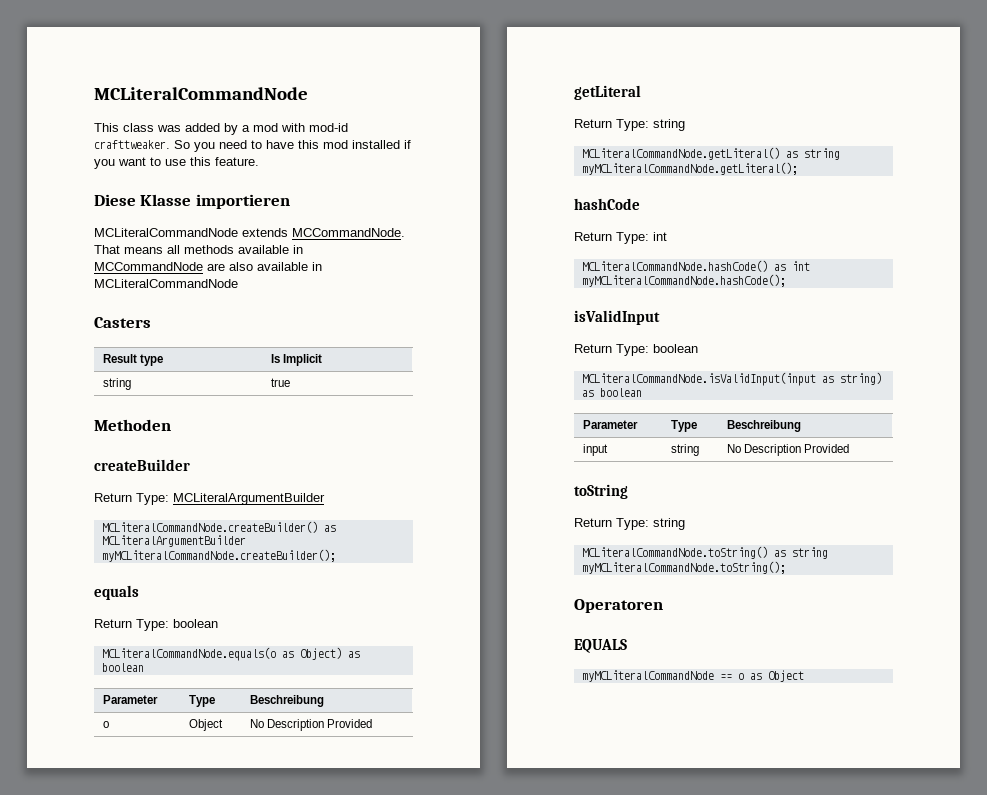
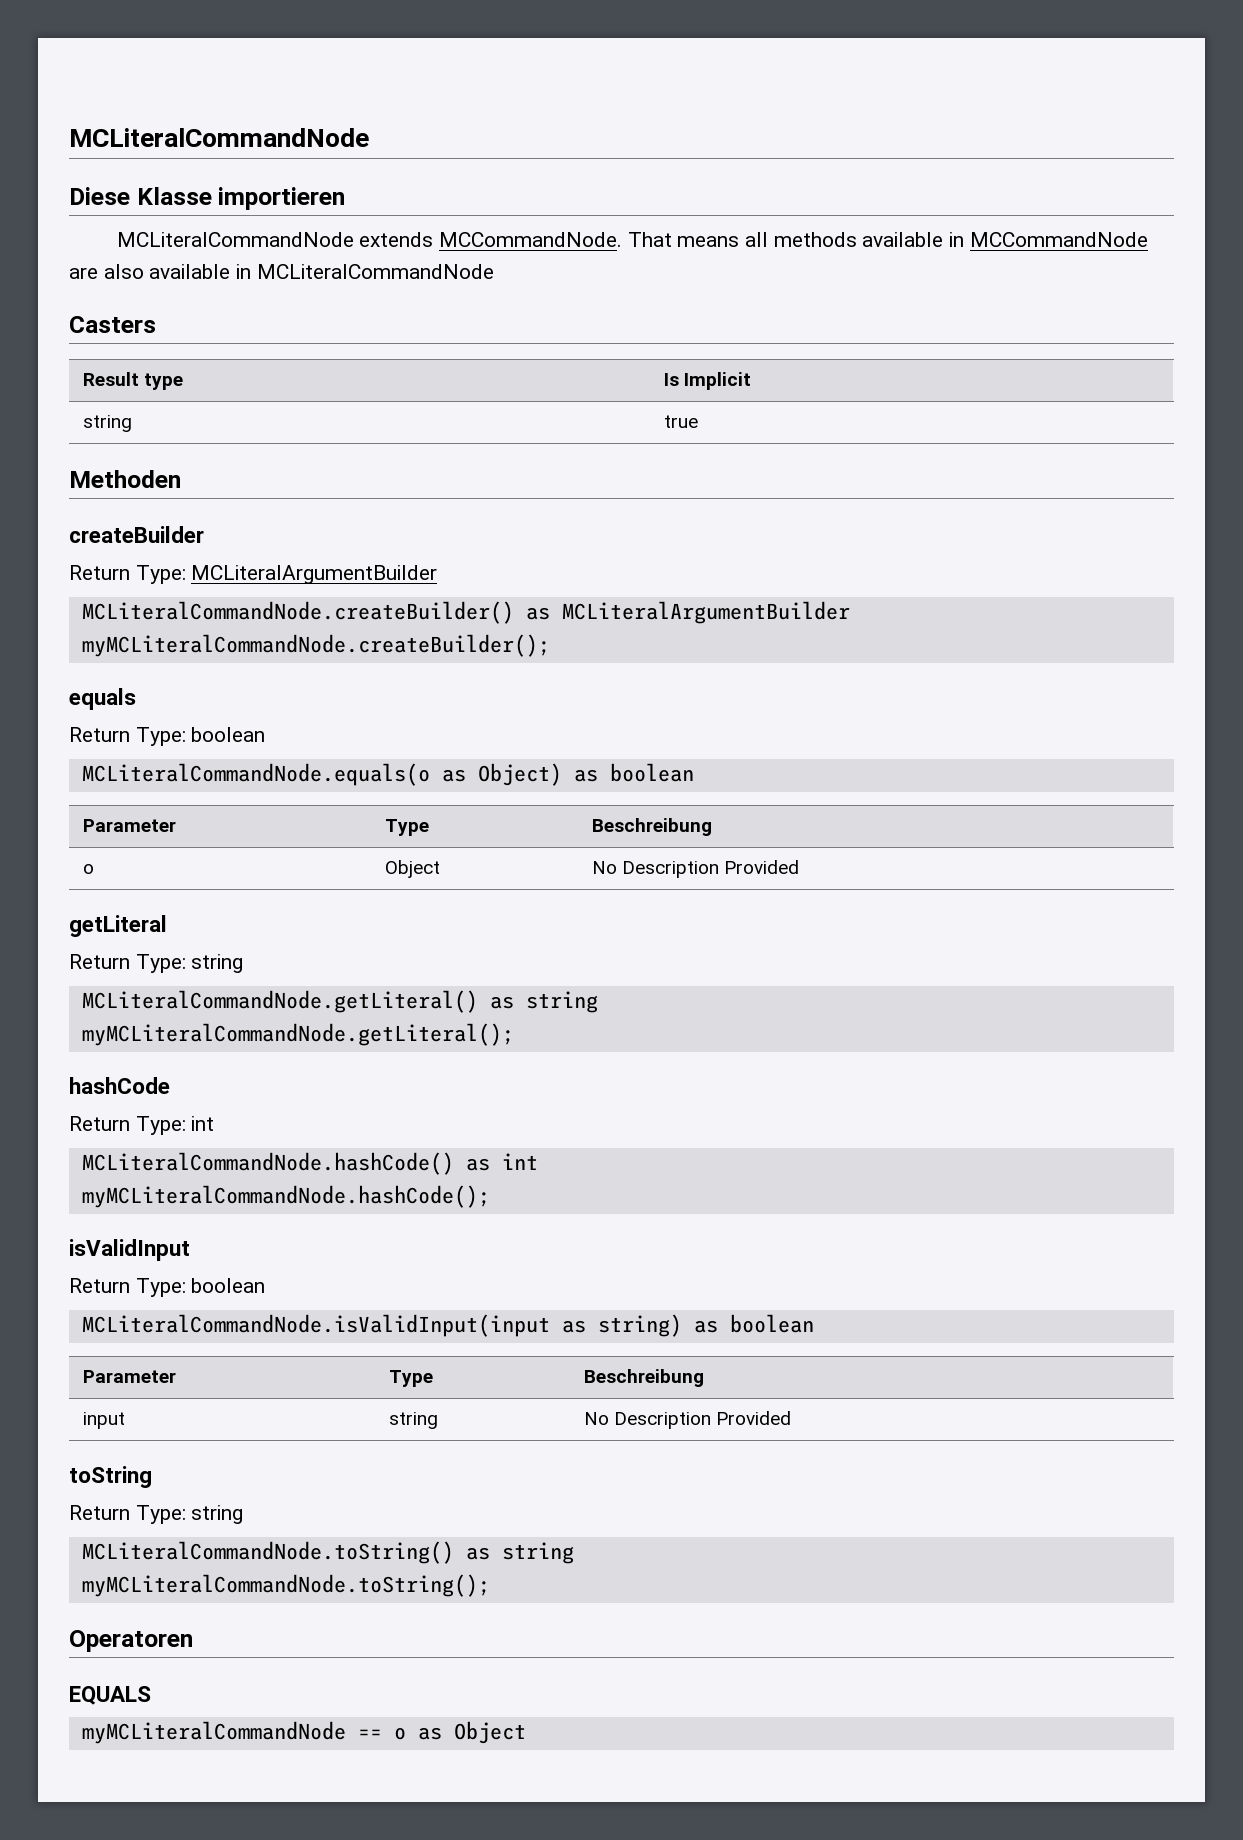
[94,87,308,100] [94,123,348,135] [94,140,411,152] [94,157,259,169] MCLiteralCommandNode // This class was added by a mod with mod-id crafttweaker. So you need to have this mod installed if you want to use this feature. -> [69,128,369,147] MCLiteralCommandNode

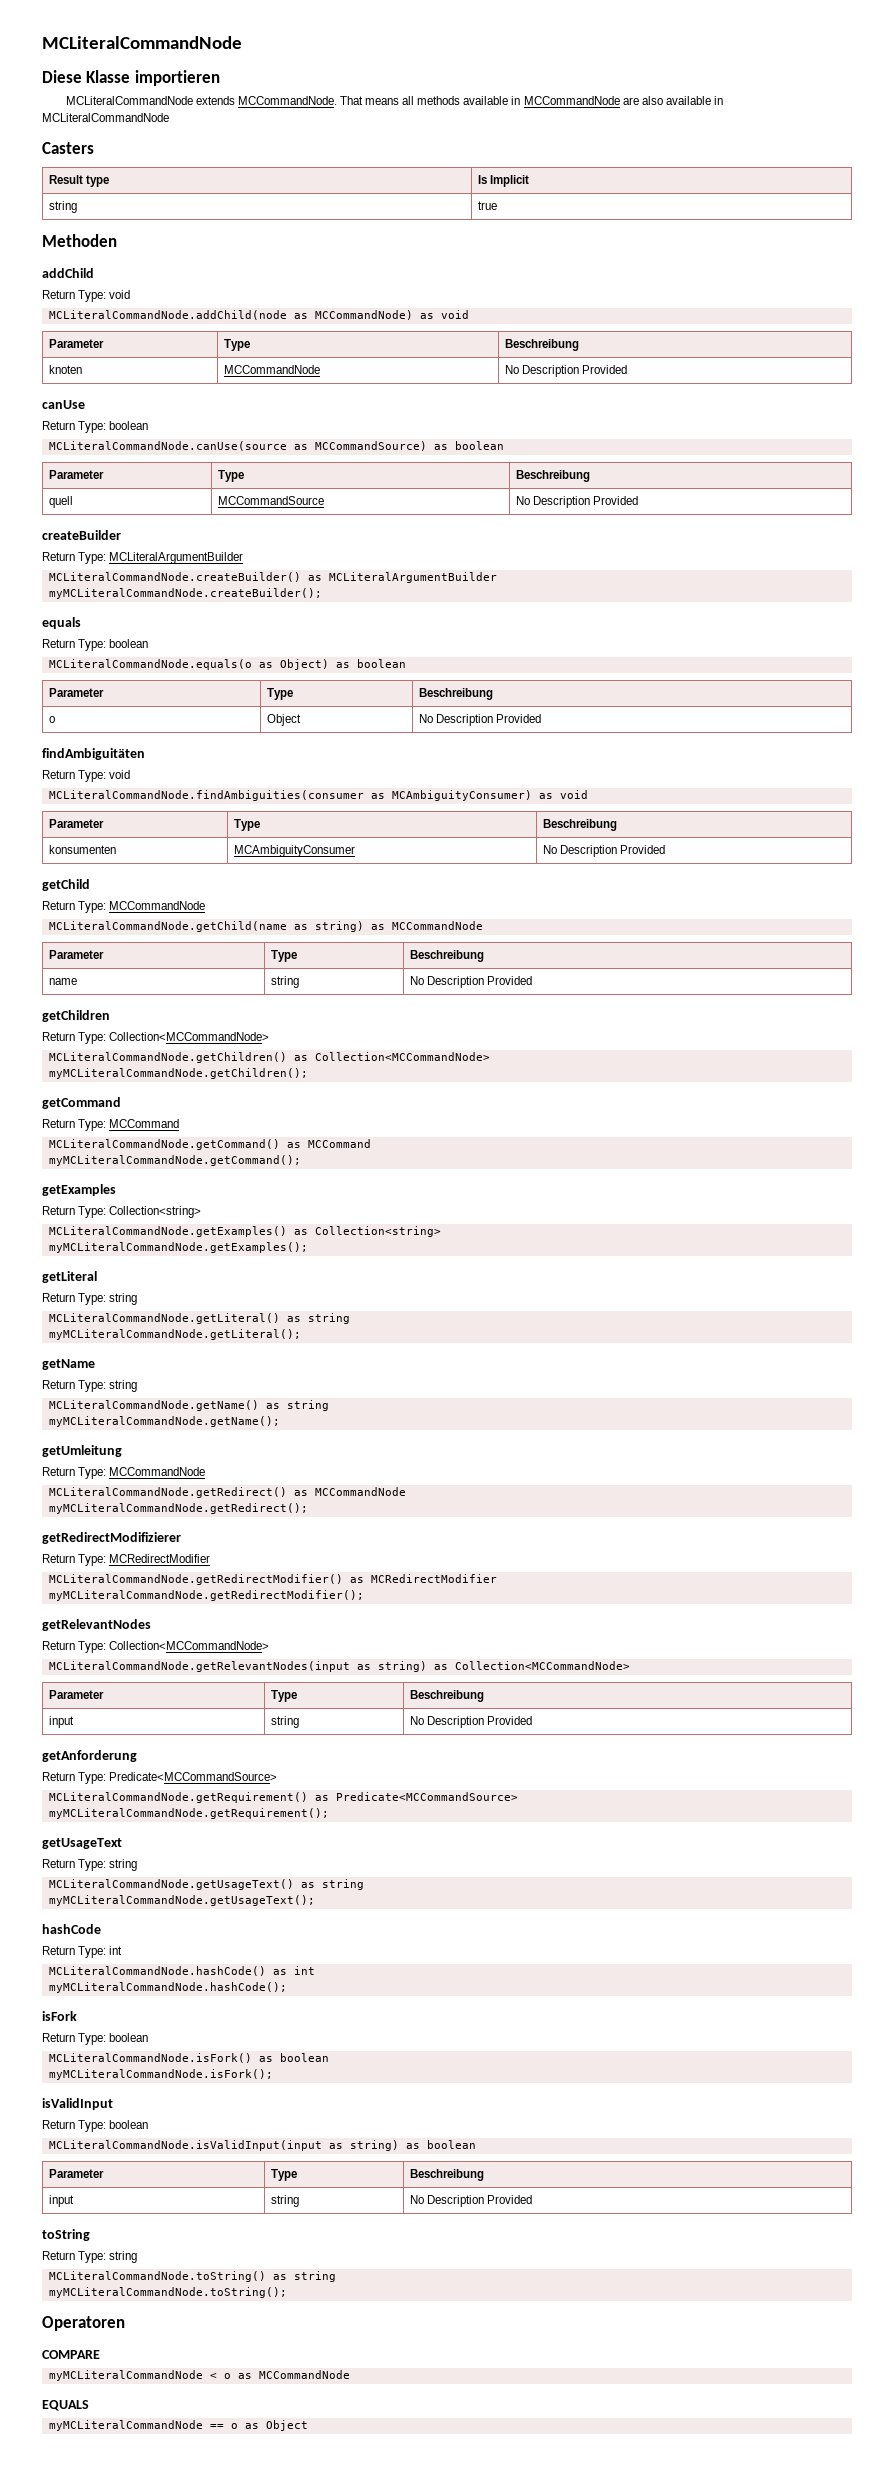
(181, 479) none -> [42,268,94,278] [42,290,131,302] [48,310,469,320] [49,339,105,348] [224,339,251,351] [505,339,580,351] [49,365,83,374] [224,365,321,374] [505,365,628,377] [42,400,85,409] [42,421,149,433] [48,441,504,451] [49,470,105,479] [218,470,245,482] [516,470,591,482] [49,496,74,508] [218,496,325,505] [516,496,639,508] // addChild // Return Type: void // MCLiteralCommandNode.addChild(node as MCCommandNode) as void // Parameter | Type | Beschreibung // knoten | MCCommandNode | No Description Provided // canUse // Return Type: boolean // MCLiteralCommandNode.canUse(source as MCCommandSource) as boolean // Parameter | Type | Beschreibung // quell | MCCommandSource | No Description Provided
(799, 867) none -> [42,748,145,760] [42,770,131,782] [48,790,588,801] [49,819,105,828] [234,819,261,831] [543,819,618,831] [49,845,117,854] [234,845,356,857] [543,845,666,857] [42,879,90,891] [42,901,206,913] [48,921,483,932] [49,950,105,959] [271,950,298,962] [410,950,485,962] [49,978,78,985] [271,976,300,988] [410,976,533,988] [42,1010,110,1022] [42,1032,270,1044] [48,1052,490,1063] [48,1068,308,1079] [42,1097,121,1109] [42,1119,180,1131] [48,1139,371,1150] [48,1155,301,1166] [42,1184,116,1196] [42,1206,202,1218] [48,1226,441,1237] [48,1242,308,1253] // findAmbiguitäten // Return Type: void // MCLiteralCommandNode.findAmbiguities(consumer as MCAmbiguityConsumer) as void // Parameter | Type | Beschreibung // konsumenten | MCAmbiguityConsumer | No Description Provided // getChild // Return Type: MCCommandNode // MCLiteralCommandNode.getChild(name as string) as MCCommandNode // Parameter | Type | Beschreibung // name | string | No Description Provided // getChildren // Return Type: Collection<MCCommandNode> // MCLiteralCommandNode.getChildren() as Collection<MCCommandNode> // myMCLiteralCommandNode.getChildren(); // getCommand // Return Type: MCCommand // MCLiteralCommandNode.getCommand() as MCCommand // myMCLiteralCommandNode.getCommand(); // getExamples // Return Type: Collection<string> // MCLiteralCommandNode.getExamples() as Collection<string> // myMCLiteralCommandNode.getExamples();
(514, 1034) none -> [42,1359,95,1370] [42,1380,138,1392] [48,1400,329,1411] [48,1416,280,1427] [42,1445,122,1457] [42,1467,206,1479] [48,1487,406,1498] [48,1503,308,1514] [42,1532,181,1544] [42,1554,211,1566] [48,1574,497,1585] [48,1590,364,1601] [42,1619,151,1631] [42,1641,270,1653] [48,1661,630,1672] [49,1690,105,1699] [271,1690,298,1702] [410,1690,485,1702] [49,1716,75,1728] [271,1716,300,1728] [410,1716,533,1728] [42,1750,137,1762] [42,1772,278,1784] [48,1792,518,1803] [48,1808,329,1819] [42,1838,122,1849] [42,1859,138,1871] [48,1879,364,1890] [48,1895,315,1906] // getName // Return Type: string // MCLiteralCommandNode.getName() as string // myMCLiteralCommandNode.getName(); // getUmleitung // Return Type: MCCommandNode // MCLiteralCommandNode.getRedirect() as MCCommandNode // myMCLiteralCommandNode.getRedirect(); // getRedirectModifizierer // Return Type: MCRedirectModifier // MCLiteralCommandNode.getRedirectModifier() as MCRedirectModifier // myMCLiteralCommandNode.getRedirectModifier(); // getRelevantNodes // Return Type: Collection<MCCommandNode> // MCLiteralCommandNode.getRelevantNodes(input as string) as Collection<MCCommandNode> // Parameter | Type | Beschreibung // input | string | No Description Provided // getAnforderung // Return Type: Predicate<MCCommandSource> // MCLiteralCommandNode.getRequirement() as Predicate<MCCommandSource> // myMCLiteralCommandNode.getRequirement(); // getUsageText // Return Type: string // MCLiteralCommandNode.getUsageText() as string // myMCLiteralCommandNode.getUsageText();
(490, 1196) none -> [42,2011,77,2021] [42,2033,149,2045] [48,2053,329,2063] [48,2069,273,2080] // isFork // Return Type: boolean // MCLiteralCommandNode.isFork() as boolean // myMCLiteralCommandNode.isFork();
(193, 1641) none -> [42,2350,100,2359] [48,2370,350,2381] // COMPARE // myMCLiteralCommandNode < o as MCCommandNode

